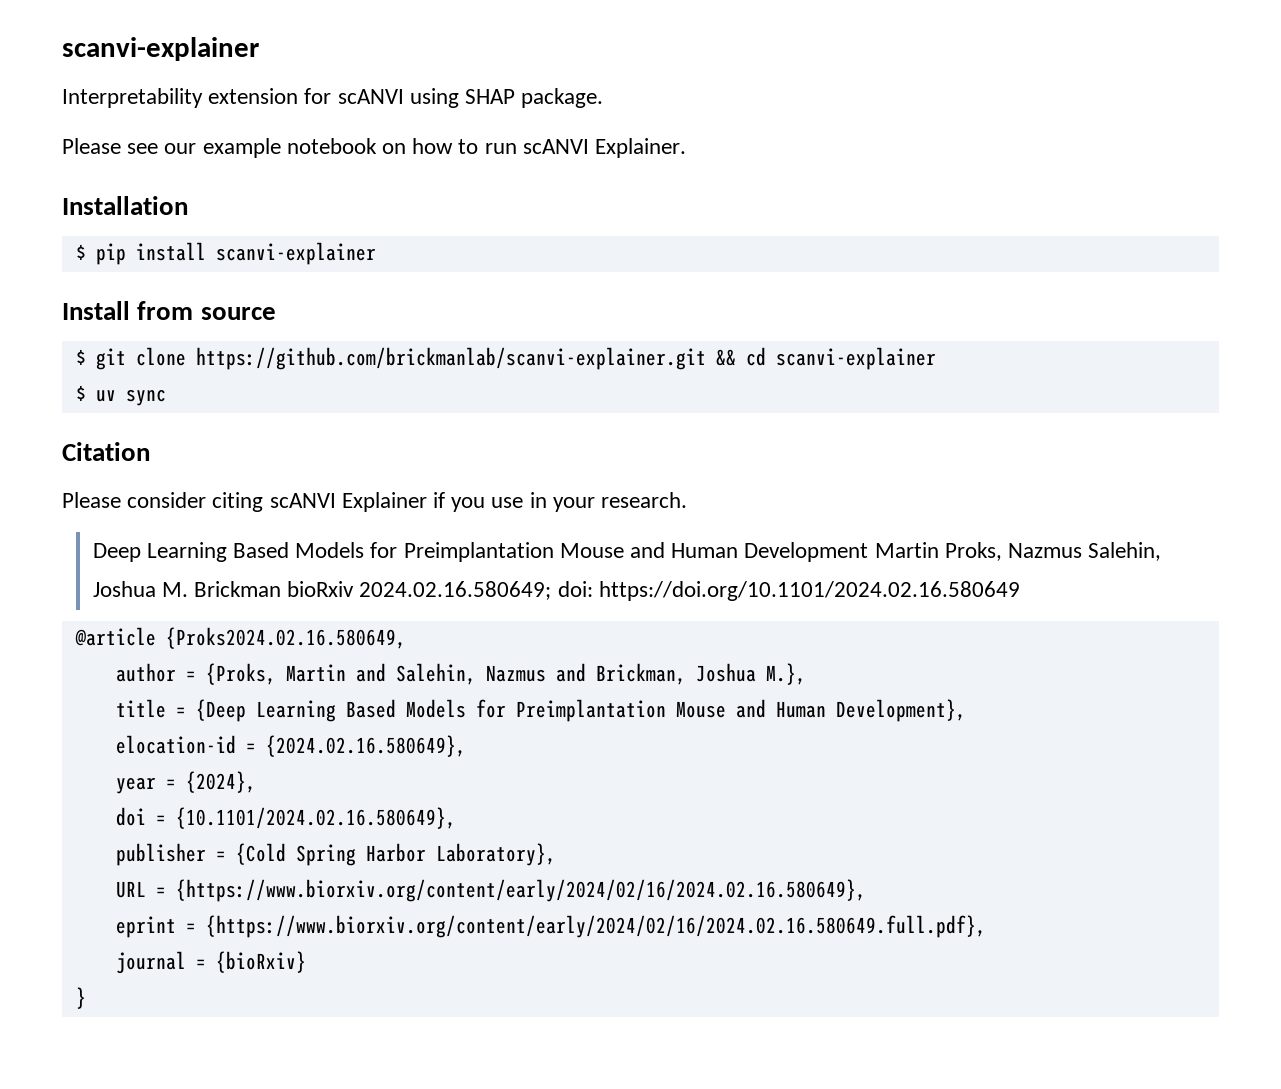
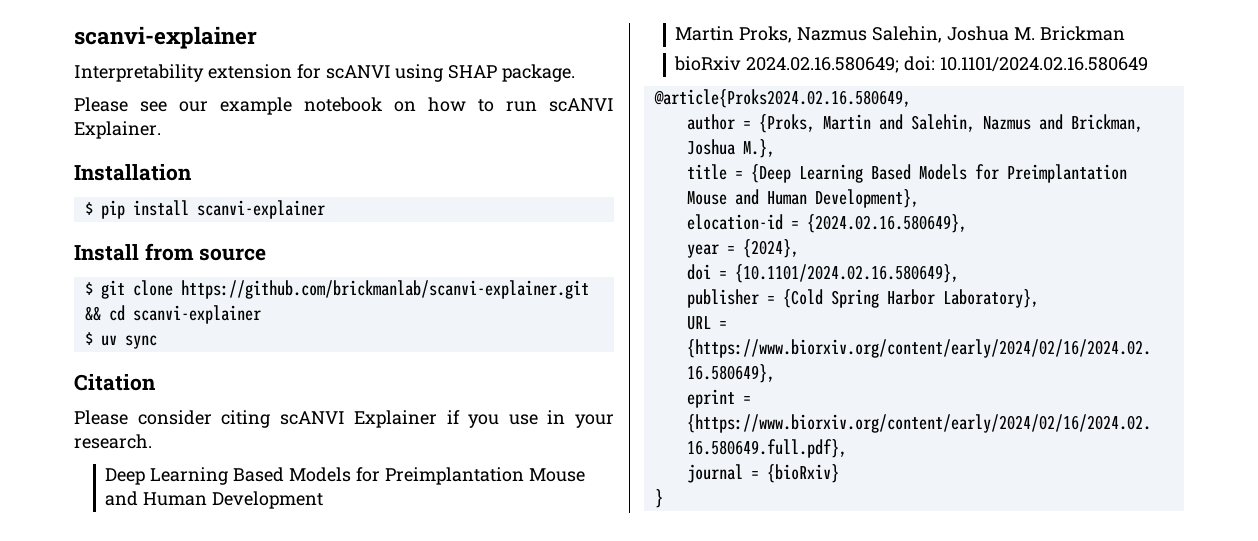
(869, 552) none -> (324, 500) //
(281, 589) none -> (1125, 33) //
[598,581,1020,601] [74,627,406,649] https://doi.org/10.1101/2024.02.16.580649 // @article {Proks2024.02.16.580649, -> [940,57,1149,72] [653,89,911,108] 10.1101/2024.02.16.580649 // @article{Proks2024.02.16.580649,

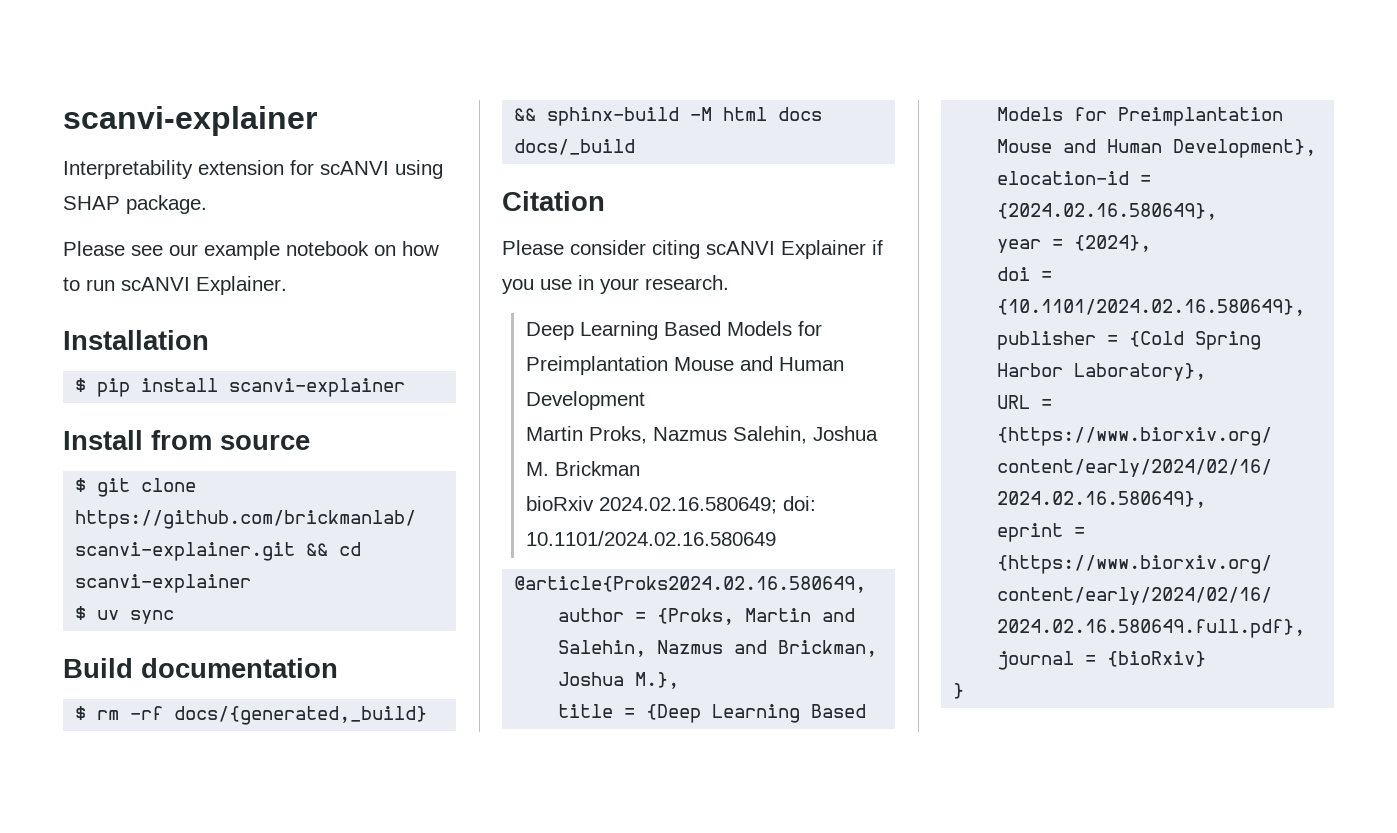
(157, 342) none -> [63,658,338,678] [75,706,428,725] [514,107,823,126] [514,139,636,155] // Build documentation // $ rm -rf docs/{generated,_build} && sphinx-build -M html docs docs/_build

